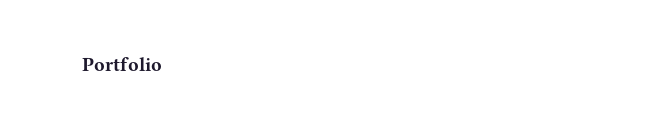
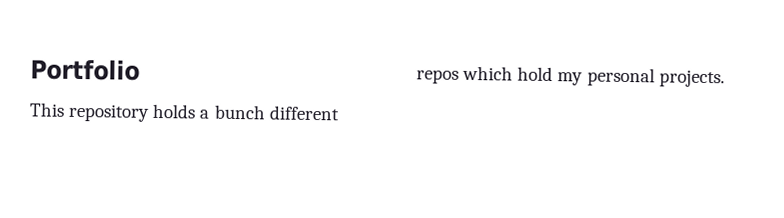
(162, 64) none -> [29,102,340,122] [416,65,725,88] // This repository holds a bunch different repos which hold my personal projects.

